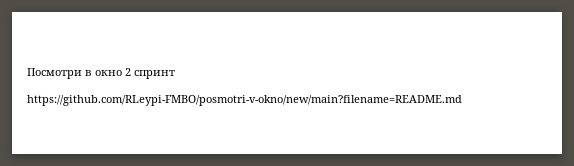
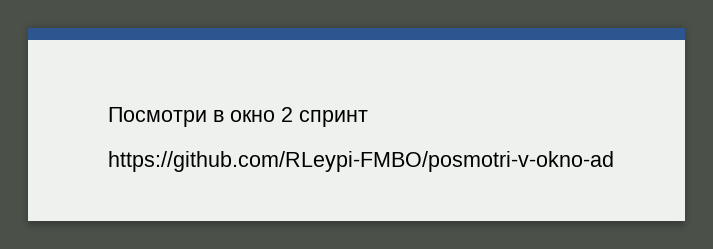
[27,95,462,106] https://github.com/RLeypi-FMBO/posmotri-v-okno/new/main?filename=README.md -> [108,151,614,172] https://github.com/RLeypi-FMBO/posmotri-v-okno-ad

